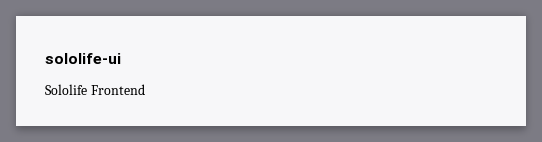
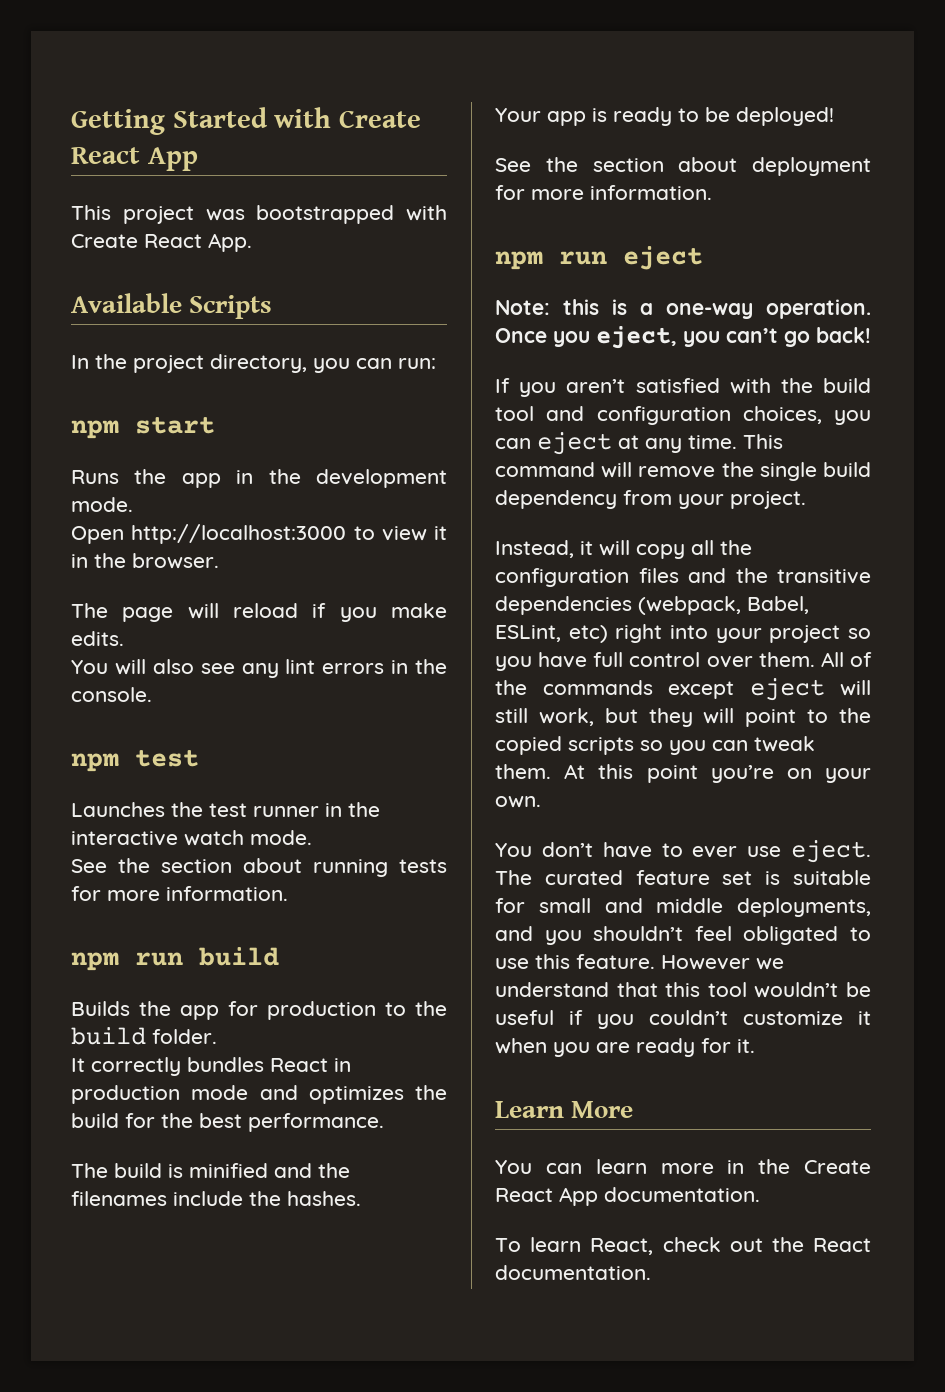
[45,53,121,64] [45,84,145,95] sololife-ui // Sololife Frontend -> [71,107,421,135] [71,147,198,171] [71,205,447,224] [71,233,252,252] [71,293,273,319] [71,354,436,373] [71,417,215,439] [71,469,447,488] [71,497,133,512] [71,524,447,544] [71,553,219,569] [71,603,447,622] [71,631,124,646] [71,659,447,678] [71,687,152,702] [71,750,199,772] [71,802,380,817] [71,830,312,846] [71,858,447,877] [71,886,288,901] [71,947,279,971] [71,1001,447,1020] [71,1027,217,1045] [71,1057,351,1076] [71,1085,447,1104] [71,1113,384,1132] [71,1163,350,1178] [71,1191,361,1206] [495,107,834,126] [495,157,871,176] [495,185,712,200] [495,246,703,270] [495,299,871,319] [495,326,871,349] [495,378,871,397] [495,406,871,425] [495,432,783,455] [495,462,871,481] [495,490,806,509] [495,540,752,559] [495,568,871,587] [495,596,809,615] [495,624,871,643] [495,652,872,671] [495,678,871,701] [495,708,871,727] [495,736,815,755] [495,764,871,783] [495,796,541,808] [495,840,871,863] [495,870,871,885] [495,898,871,917] [495,926,871,945] [495,954,784,970] [495,982,871,998] [495,1010,871,1029] [495,1038,755,1057] [495,1101,634,1118] [495,1159,871,1174] [495,1187,760,1206] [495,1237,871,1255] [495,1265,651,1280] Getting Started with Create React App // This project was bootstrapped with Create React App. // Available Scripts // In the project directory, you can run: // npm start // Runs the app in the development mode. // Open http://localhost:3000 to view it in the browser. // The page will reload if you make edits. // You will also see any lint errors in the console. // npm test // Launches the test runner in the interactive watch mode. // See the section about running tests for more information. // npm run build // Builds the app for production to the build folder. // It correctly bundles React in production mode and optimizes the build for the best performance. // The build is minified and the filenames include the hashes. // Your app is ready to be deployed! // See the section about deployment for more information. // npm run eject // Note: this is a one-way operation. Once you eject, you can’t go back! // If you aren’t satisfied with the build tool and configuration choices, you can eject at any time. This command will remove the single build dependency from your project. // Instead, it will copy all the configuration files and the transitive dependencies (webpack, Babel, ESLint, etc) right into your project so you have full control over them. All of the commands except eject will still work, but they will point to the copied scripts so you can tweak them. At this point you’re on your own. // You don’t have to ever use eject. The curated feature set is suitable for small and middle deployments, and you shouldn’t feel obligated to use this feature. However we understand that this tool wouldn’t be useful if you couldn’t customize it when you are ready for it. // Learn More // You can learn more in the Create React App documentation. // To learn React, check out the React documentation.

